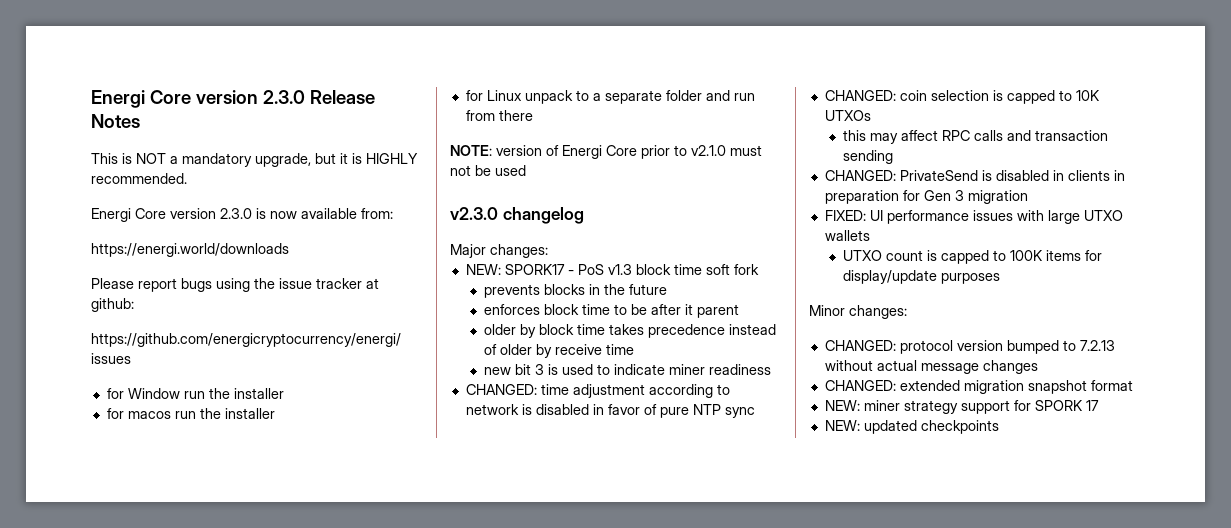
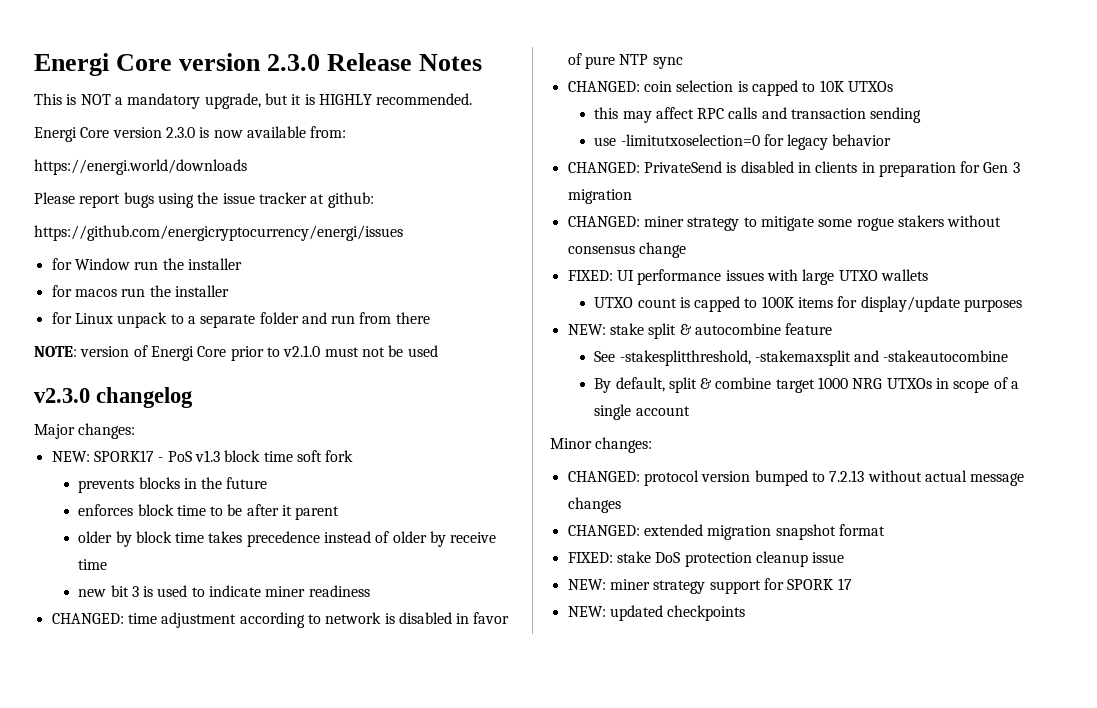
(894, 157) none -> [594,134,892,150] // use -limitutxoselection=0 for legacy behavior
(1028, 197) none -> [567,215,1002,231] [567,242,686,258] // CHANGED: miner strategy to mitigate some rogue stakers without consensus change
(1001, 278) none -> [567,323,833,339] [594,350,1009,366] [594,377,1020,393] [594,404,690,420] // NEW: stake split & autocombine feature // See -stakesplitthreshold, -stakemaxsplit and -stakeautocombine // By default, split & combine target 1000 NRG UTXOs in scope of a single account
(1133, 385) none -> [567,551,845,567] // FIXED: stake DoS protection cleanup issue

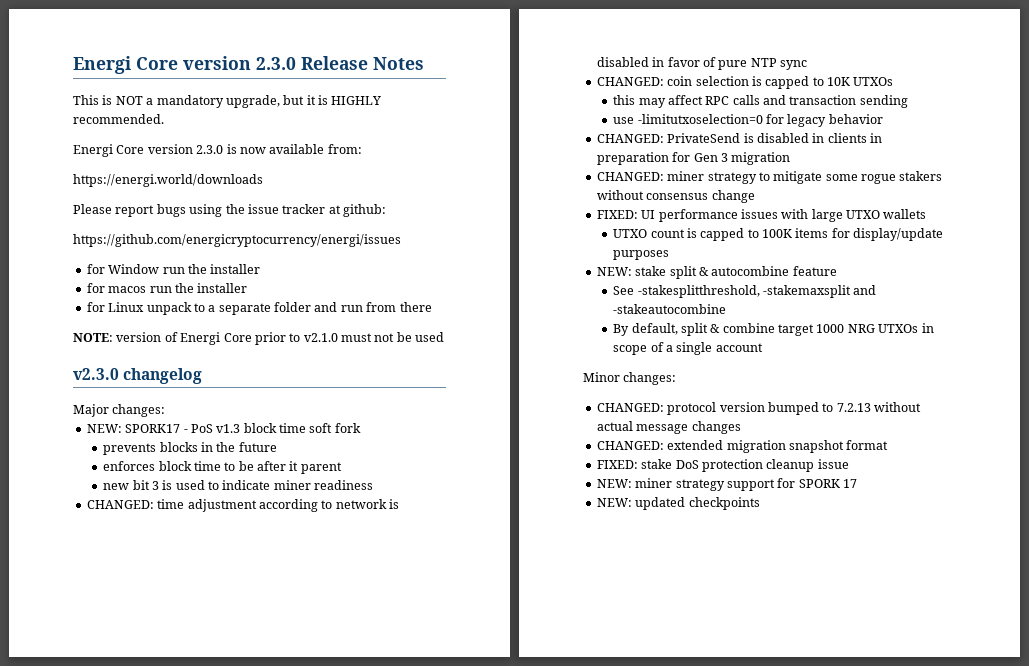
[78,531,497,547] [78,559,108,570] // older by block time takes precedence instead of older by receive time -> (342, 468) none

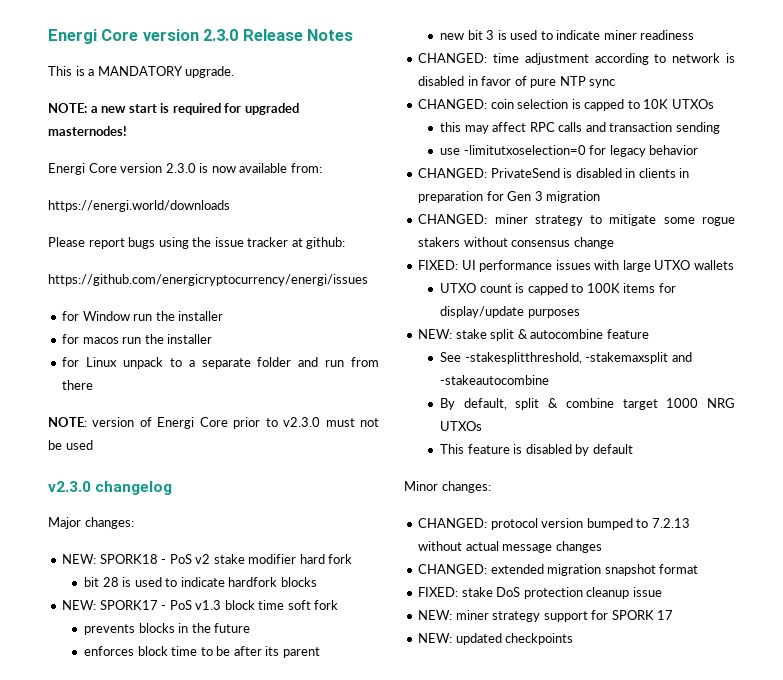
[115,95,382,108] [73,114,164,124] NOT a mandatory upgrade, but it is HIGHLY recommended. -> [88,66,235,78] [48,103,299,115] [48,126,127,136] a MANDATORY upgrade. // NOTE: a new start is required for upgraded masternodes!
[303,333,338,342] v2.1.0 -> [283,417,321,427] v2.3.0
(166, 410) none -> [62,554,353,564] [84,577,317,587] // NEW: SPORK18 - PoS v2 stake modifier hard fork // bit 28 is used to indicate hardfork blocks
[289,461,299,471] it -> [265,646,280,656] its
[921,323,934,333] [613,342,763,355] in scope of a single account -> [440,444,633,456] // This feature is disabled by default

